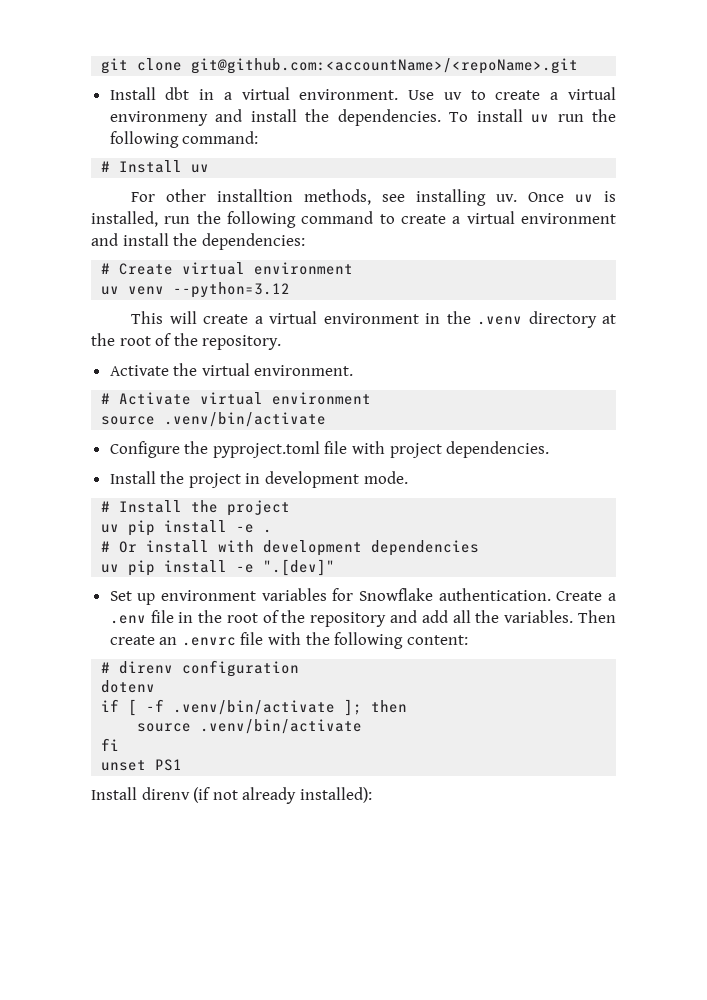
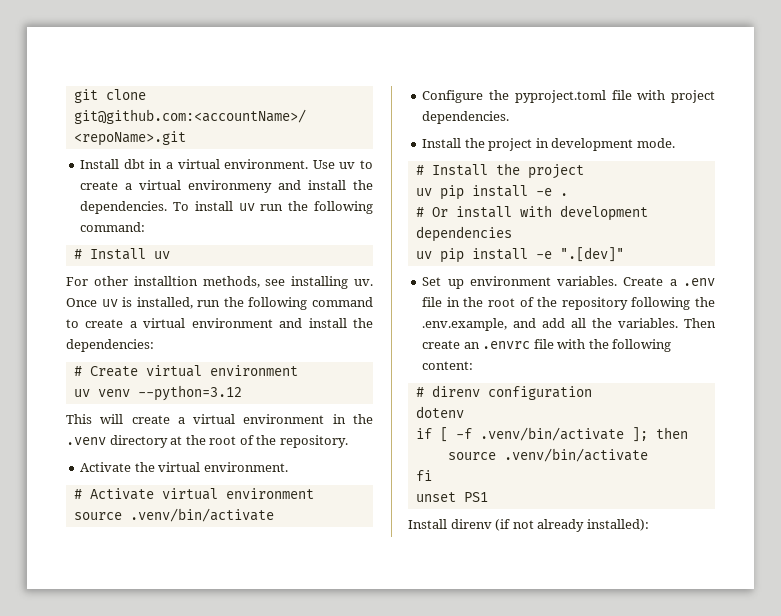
[261,588,551,601] variables for Snowflake authentication. -> [557,276,618,286] variables.
(387, 619) none -> [631,297,715,310] [422,318,508,331] following the .env.example,

